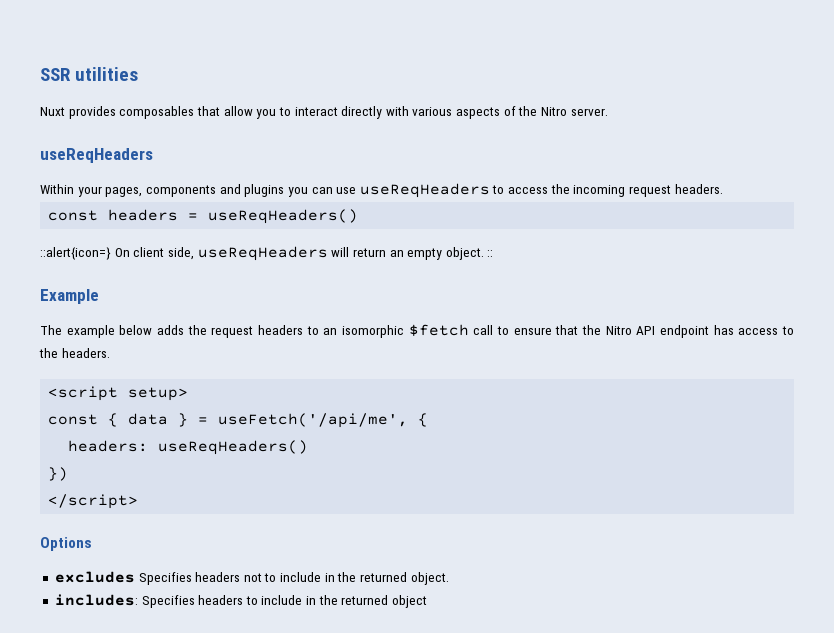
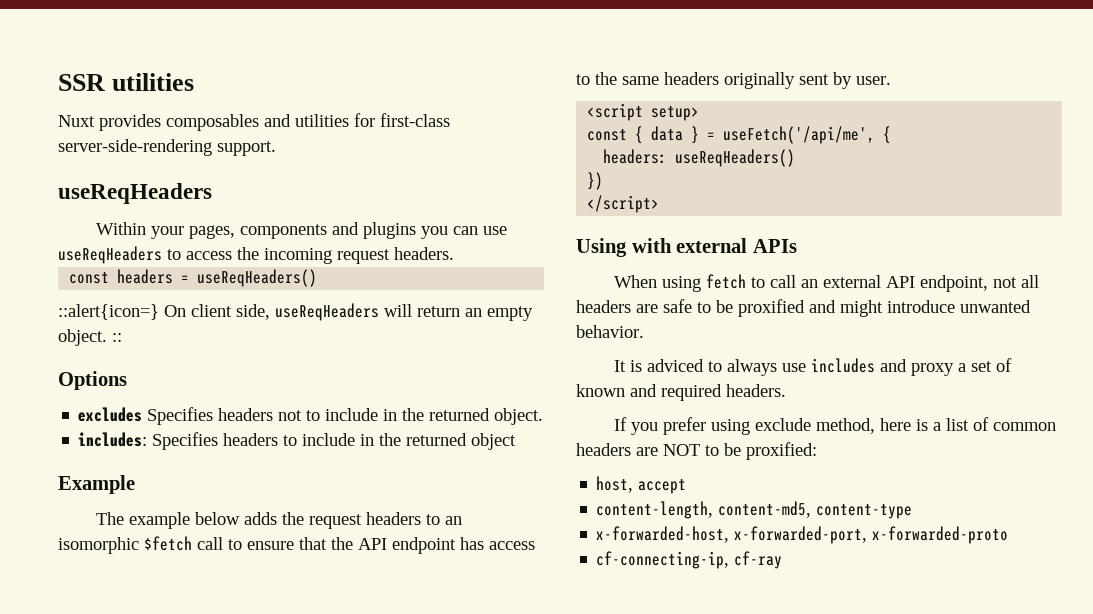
[196,106,608,119] that allow you to interact directly with various aspects of the Nitro server. -> [264,113,450,127] [58,139,276,156] and utilities for first-class server-side-rendering support.
[40,289,99,304] [40,324,794,338] [39,348,110,358] [48,386,189,401] [48,413,429,428] [68,440,309,455] [48,467,69,481] [48,494,139,509] // Example // The example below adds the request headers to an isomorphic $fetch call to ensure that the Nitro API endpoint has access to the headers. // <script setup> // const { data } = useFetch('/api/me', { // headers: useReqHeaders() // }) // </script> -> (122, 337) none
(428, 601) none -> [58,475,135,494] [95,512,462,529] [58,536,535,554] [576,72,891,89] [587,103,700,121] [587,126,892,144] [603,149,796,167] [587,172,604,190] [587,195,660,213] [576,238,797,257] [613,274,1039,292] [576,299,1031,317] [576,325,644,338] [613,358,1012,376] [576,384,786,401] [613,417,1056,435] [576,442,817,460] [596,476,687,494] [596,501,913,519] [596,526,1009,544] [596,551,783,569] // Example // The example below adds the request headers to an isomorphic $fetch call to ensure that the API endpoint has access to the same headers originally sent by user. // <script setup> // const { data } = useFetch('/api/me', { // headers: useReqHeaders() // }) // </script> // Using with external APIs // When using fetch to call an external API endpoint, not all headers are safe to be proxified and might introduce unwanted behavior. // It is adviced to always use includes and proxy a set of known and required headers. // If you prefer using exclude method, here is a list of common headers are NOT to be proxified: // host, accept // content-length, content-md5, content-type // x-forwarded-host, x-forwarded-port, x-forwarded-proto // cf-connecting-ip, cf-ray

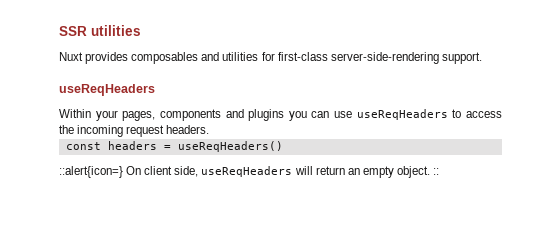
[58,371,127,390] [78,407,544,425] [78,432,517,450] [58,475,135,494] [95,512,462,529] [58,536,535,554] [576,72,891,89] [587,103,700,121] [587,126,892,144] [603,149,796,167] [587,172,604,190] [587,195,660,213] [576,238,797,257] [613,274,1039,292] [576,299,1031,317] [576,325,644,338] [613,358,1012,376] [576,384,786,401] [613,417,1056,435] [576,442,817,460] [596,476,687,494] [596,501,913,519] [596,526,1009,544] [596,551,783,569] // Options // excludes Specifies headers not to include in the returned object. // includes: Specifies headers to include in the returned object // Example // The example below adds the request headers to an isomorphic $fetch call to ensure that the API endpoint has access to the same headers originally sent by user. // <script setup> // const { data } = useFetch('/api/me', { // headers: useReqHeaders() // }) // </script> // Using with external APIs // When using fetch to call an external API endpoint, not all headers are safe to be proxified and might introduce unwanted behavior. // It is adviced to always use includes and proxy a set of known and required headers. // If you prefer using exclude method, here is a list of common headers are NOT to be proxified: // host, accept // content-length, content-md5, content-type // x-forwarded-host, x-forwarded-port, x-forwarded-proto // cf-connecting-ip, cf-ray -> (440, 171) none

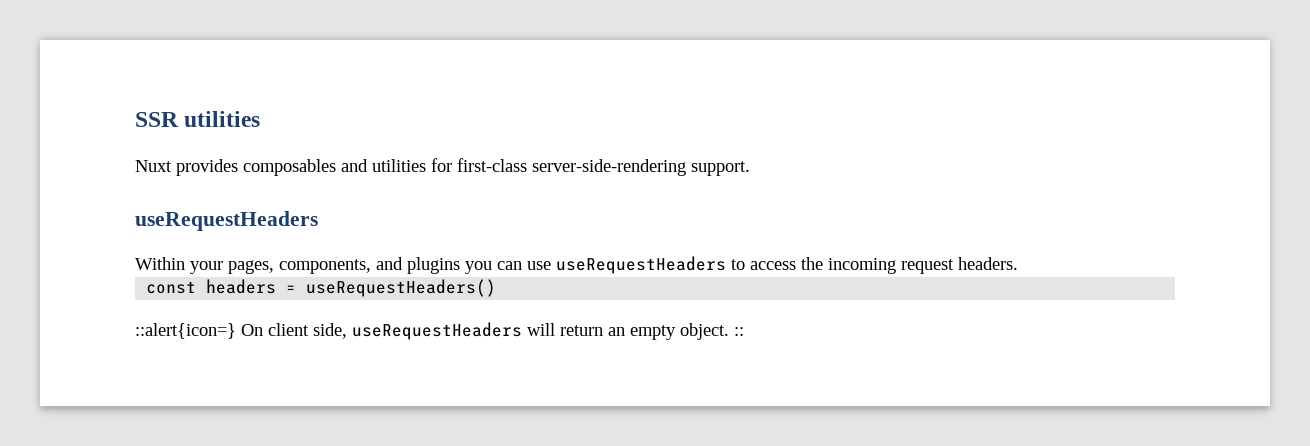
[59,84,155,96] useReqHeaders -> [135,211,318,231] useRequestHeaders
[159,109,221,121] components -> [279,259,371,274] components,
[356,109,448,120] useReqHeaders -> [556,256,726,274] useRequestHeaders
[177,141,283,152] useReqHeaders() -> [306,279,497,297] useRequestHeaders()
[201,166,293,177] useReqHeaders -> [352,322,522,340] useRequestHeaders

